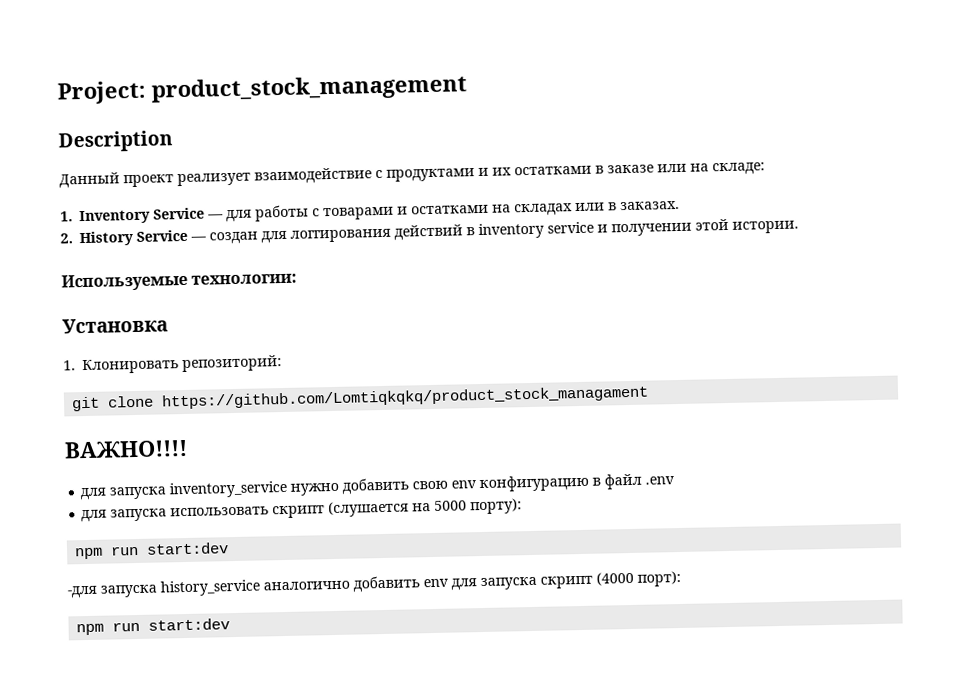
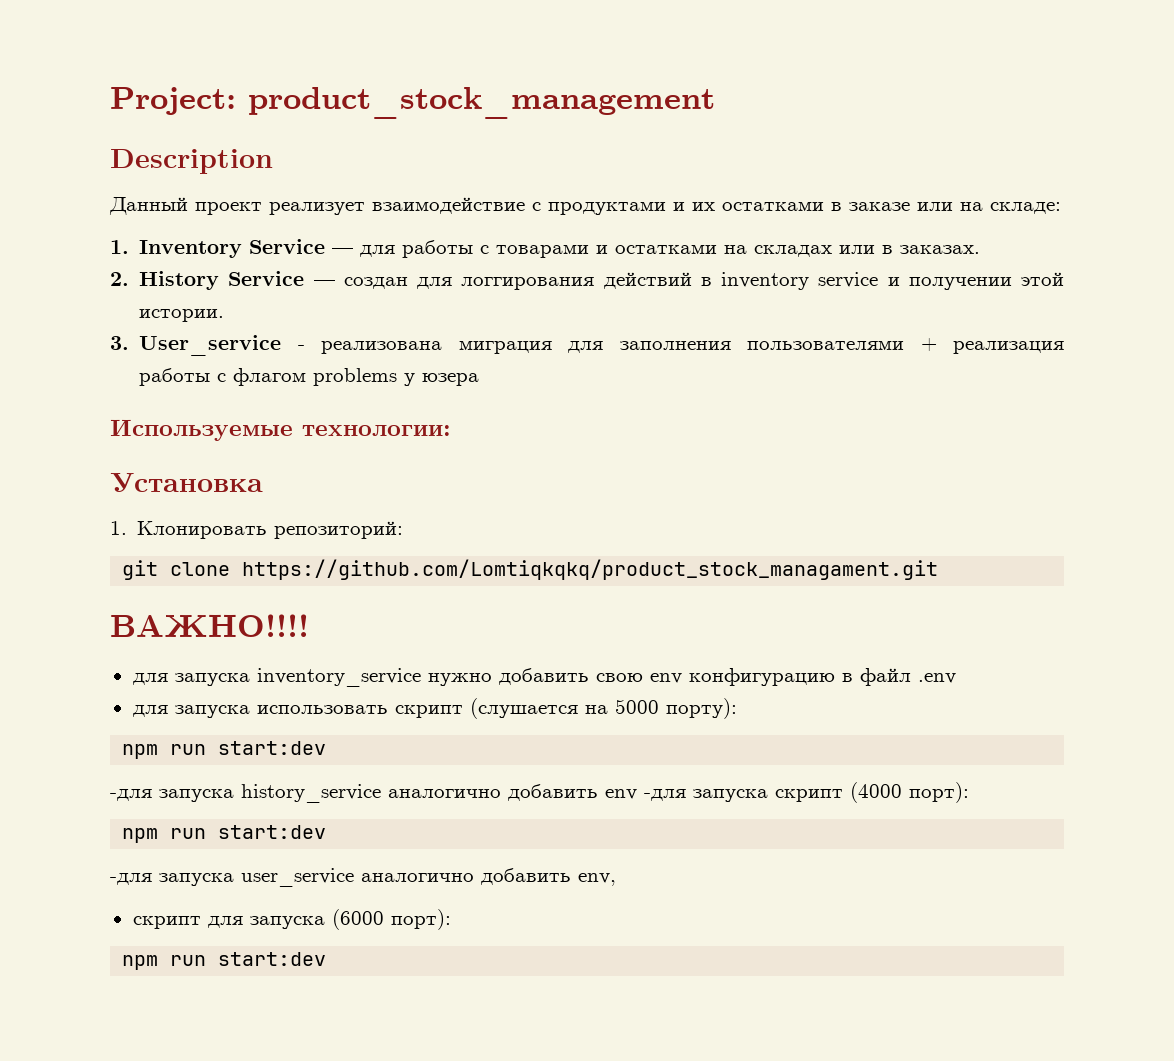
(799, 227) none -> [110,335,1064,356] [139,368,480,386] // 3. User_service - реализована миграция для заполнения пользователями + реализация работы с флагом problems у юзера
[161,385,650,410] https://github.com/Lomtiqkqkq/product_stock_managament -> [242,559,939,580] https://github.com/Lomtiqkqkq/product_stock_managament.git
[451,578,477,591] для -> [644,789,686,801] -для
(231, 624) none -> [110,868,616,887] [132,909,451,930] [122,952,327,970] // -для запуска user_service аналогично добавить env, // скрипт для запуска (6000 порт): // npm run start:dev

